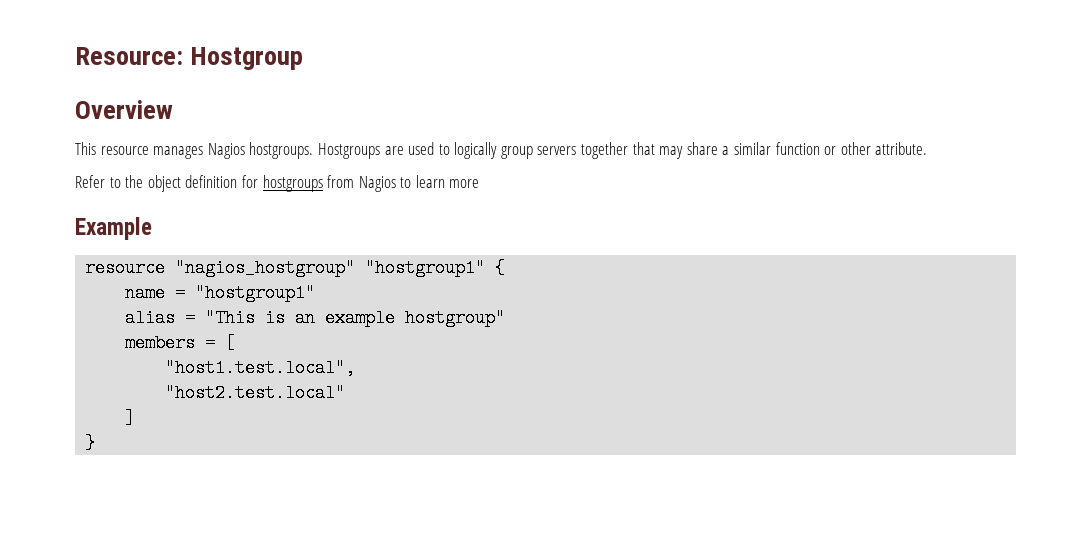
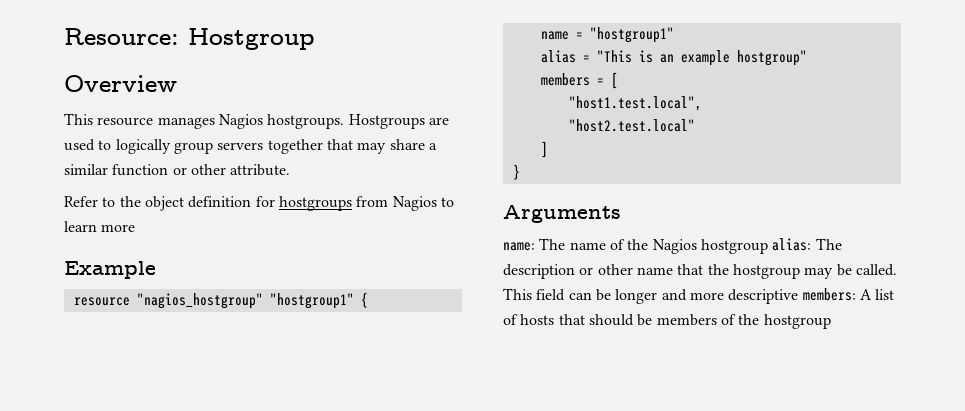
(96, 443) none -> [503,205,621,223] [503,238,842,254] [503,264,897,279] [503,288,895,304] [503,314,831,329] // Arguments // name: The name of the Nagios hostgroup alias: The description or other name that the hostgroup may be called. This field can be longer and more descriptive members: A list of hosts that should be members of the hostgroup

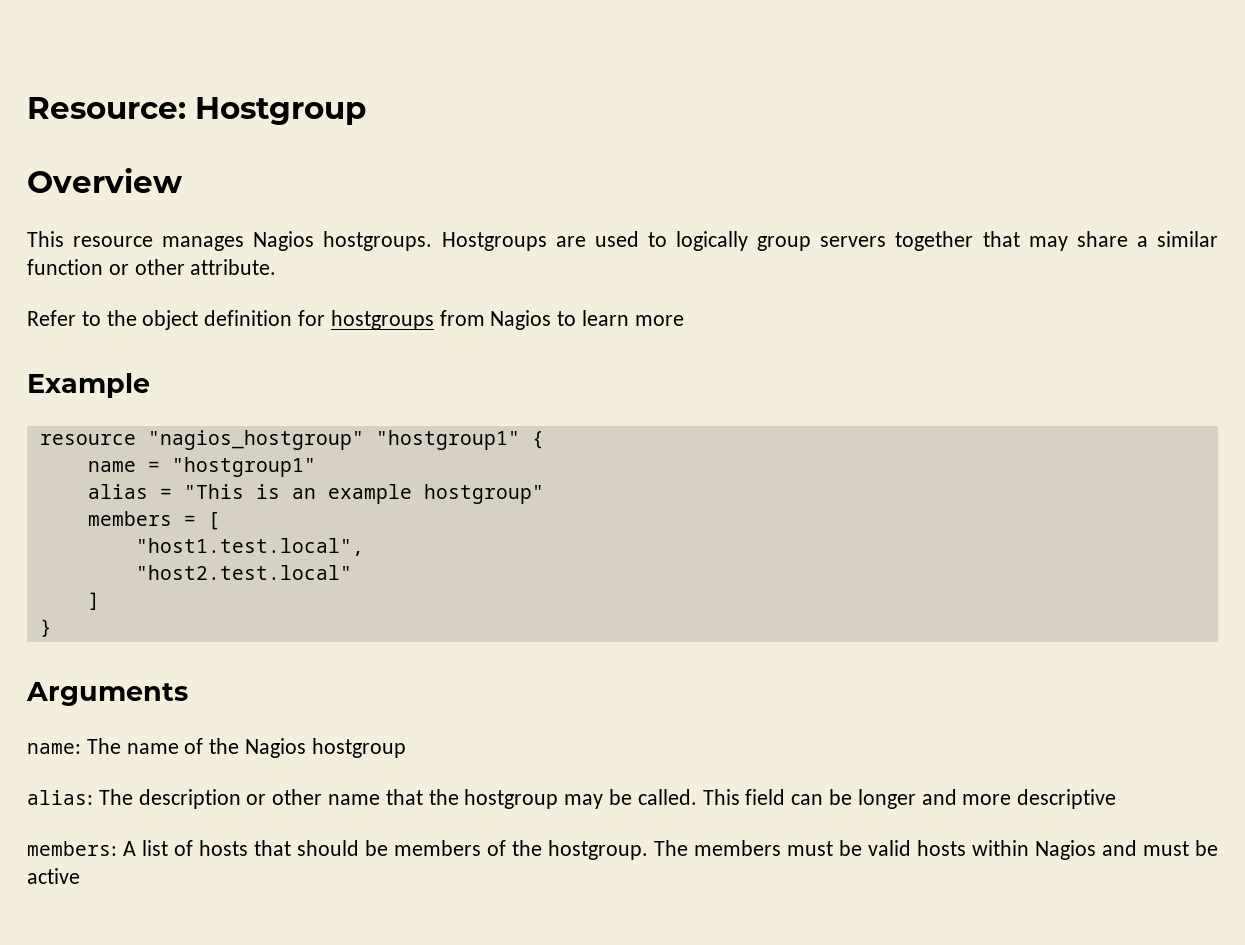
(768, 246) none -> (406, 748) //
(799, 296) none -> (1117, 799) //
[763,314,831,329] hostgroup -> [548,840,1218,860] [27,868,80,884] hostgroup. The members must be valid hosts within Nagios and must be active

